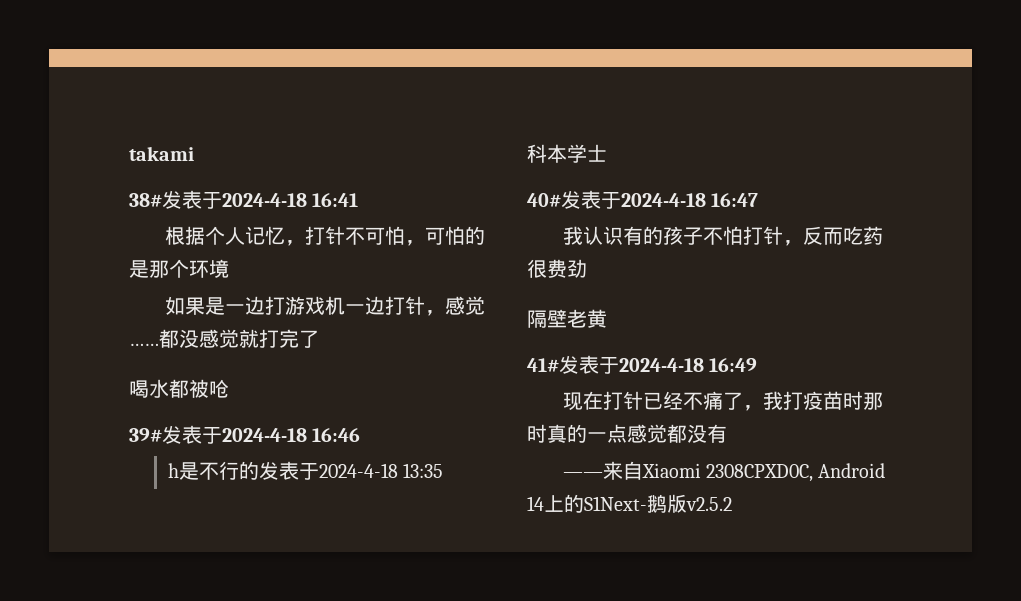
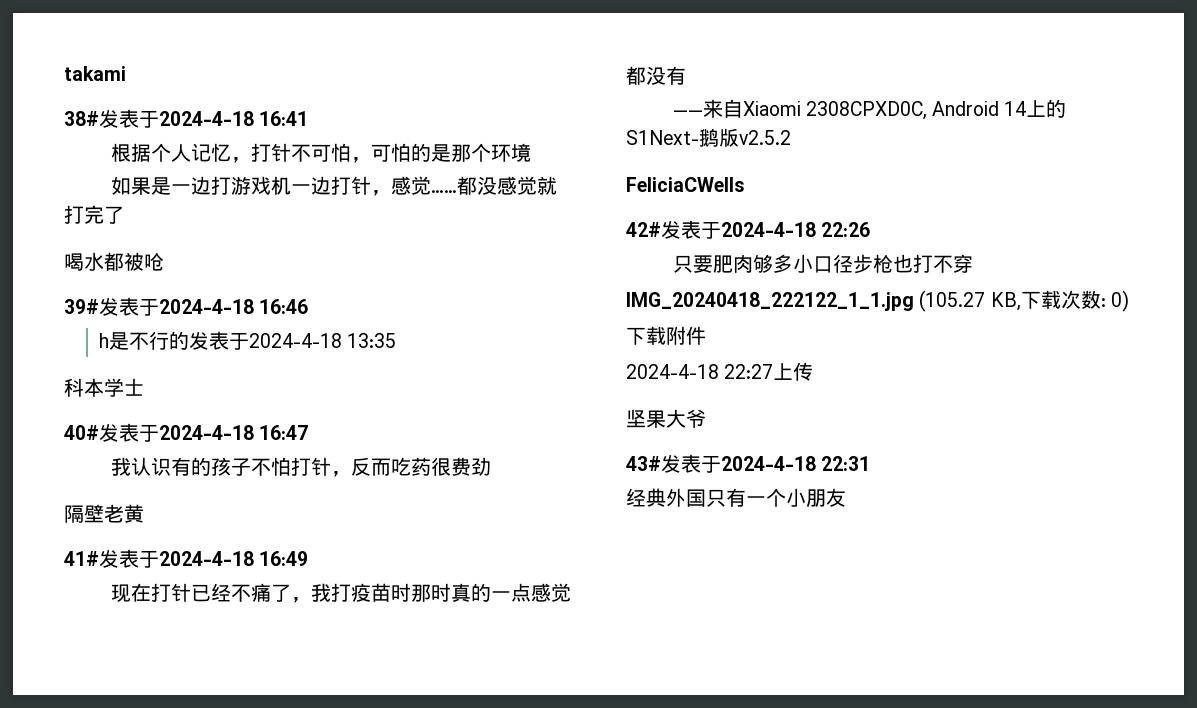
(732, 504) none -> [626,177,744,192] [626,220,871,239] [672,254,973,274] [626,290,1129,312] [626,326,706,345] [626,362,814,381] [626,409,706,428] [626,454,871,473] [626,488,846,507] // FeliciaCWells // 42#发表于2024-4-18 22:26 // 只要肥肉够多小口径步枪也打不穿 // IMG_20240418_222122_1_1.jpg (105.27 KB,下载次数: 0) // 下载附件 // 2024-4-18 22:27上传 // 坚果大爷 // 43#发表于2024-4-18 22:31 // 经典外国只有一个小朋友

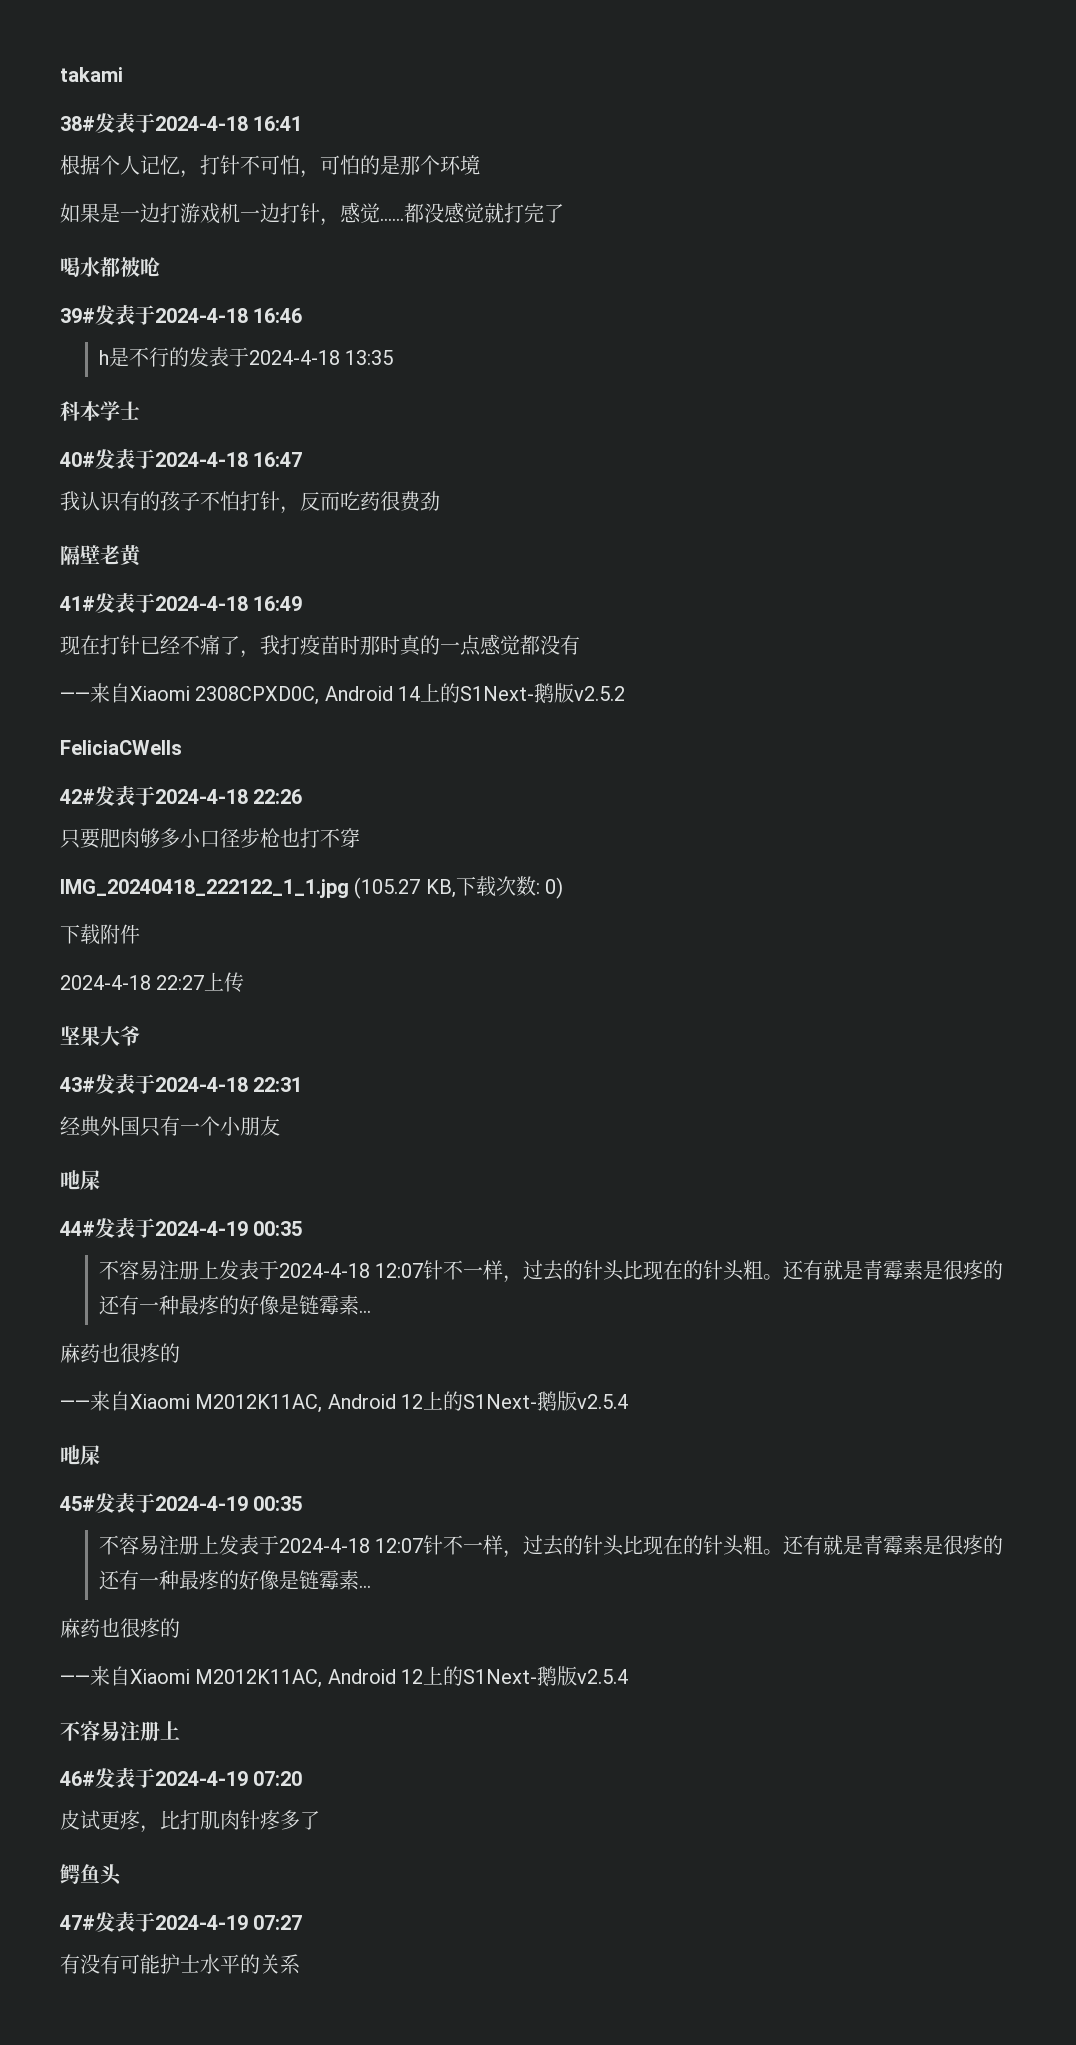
(846, 497) none -> [60,1170,100,1190] [60,1218,303,1238] [98,1260,1004,1283] [98,1295,371,1315] [60,1343,180,1363] [60,1391,629,1413] [60,1445,100,1465] [60,1493,303,1513] [98,1535,1004,1558] [98,1570,371,1590] [60,1618,180,1638] [60,1666,629,1688] [60,1720,180,1742] [60,1768,303,1788] [60,1810,320,1833] [60,1864,122,1885] [60,1912,303,1932] [60,1954,300,1974] // 吔屎 // 44#发表于2024-4-19 00:35 // 不容易注册上发表于2024-4-18 12:07针不一样，过去的针头比现在的针头粗。还有就是青霉素是很疼的还有一种最疼的好像是链霉素... // 麻药也很疼的 // ——来自Xiaomi M2012K11AC, Android 12上的S1Next-鹅版v2.5.4 // 吔屎 // 45#发表于2024-4-19 00:35 // 不容易注册上发表于2024-4-18 12:07针不一样，过去的针头比现在的针头粗。还有就是青霉素是很疼的还有一种最疼的好像是链霉素... // 麻药也很疼的 // ——来自Xiaomi M2012K11AC, Android 12上的S1Next-鹅版v2.5.4 // 不容易注册上 // 46#发表于2024-4-19 07:20 // 皮试更疼，比打肌肉针疼多了 // 鳄鱼头 // 47#发表于2024-4-19 07:27 // 有没有可能护士水平的关系

